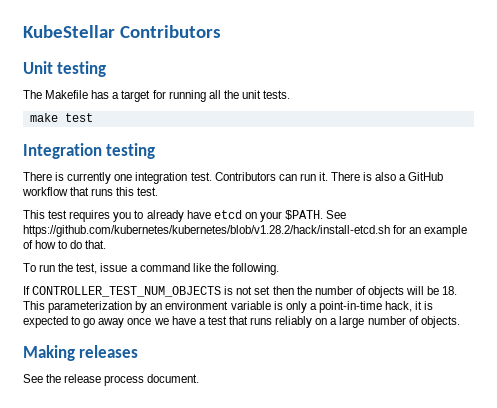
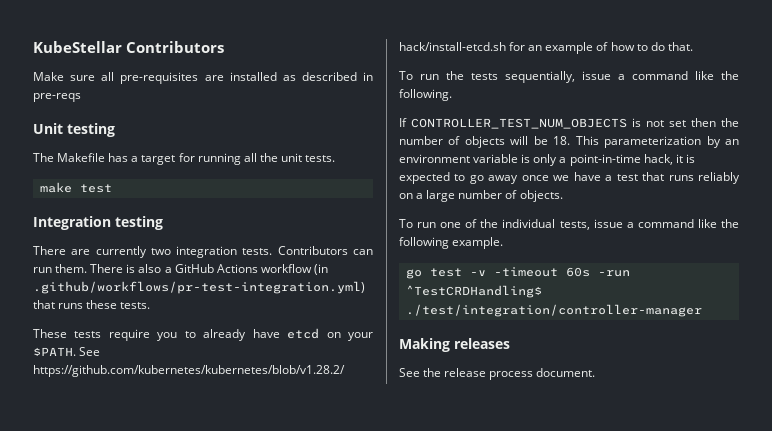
(222, 31) none -> [33,72,373,84] [33,93,81,102] // Make sure all pre-requisites are installed as described in pre-reqs
[55,172,212,184] is currently one integration test. -> [71,246,273,258] are currently two integration tests.
[318,172,328,181] it. -> [55,264,88,273] them.
[22,187,159,196] [23,210,111,222] workflow that runs this test. // This test requires -> [216,264,328,275] [33,281,365,294] [33,300,151,309] [33,329,150,341] Actions workflow (in .github/workflows/pr-test-integration.yml) that runs these tests. // These tests require
[76,263,98,274] test, -> [471,71,575,83] tests sequentially,
(460, 322) none -> [399,219,739,230] [399,237,504,249] [405,267,630,279] [405,285,542,298] [405,304,702,317] // To run one of the individual tests, issue a command like the following example. // go test -v -timeout 60s -run ^TestCRDHandling$ ./test/integration/controller-manager

